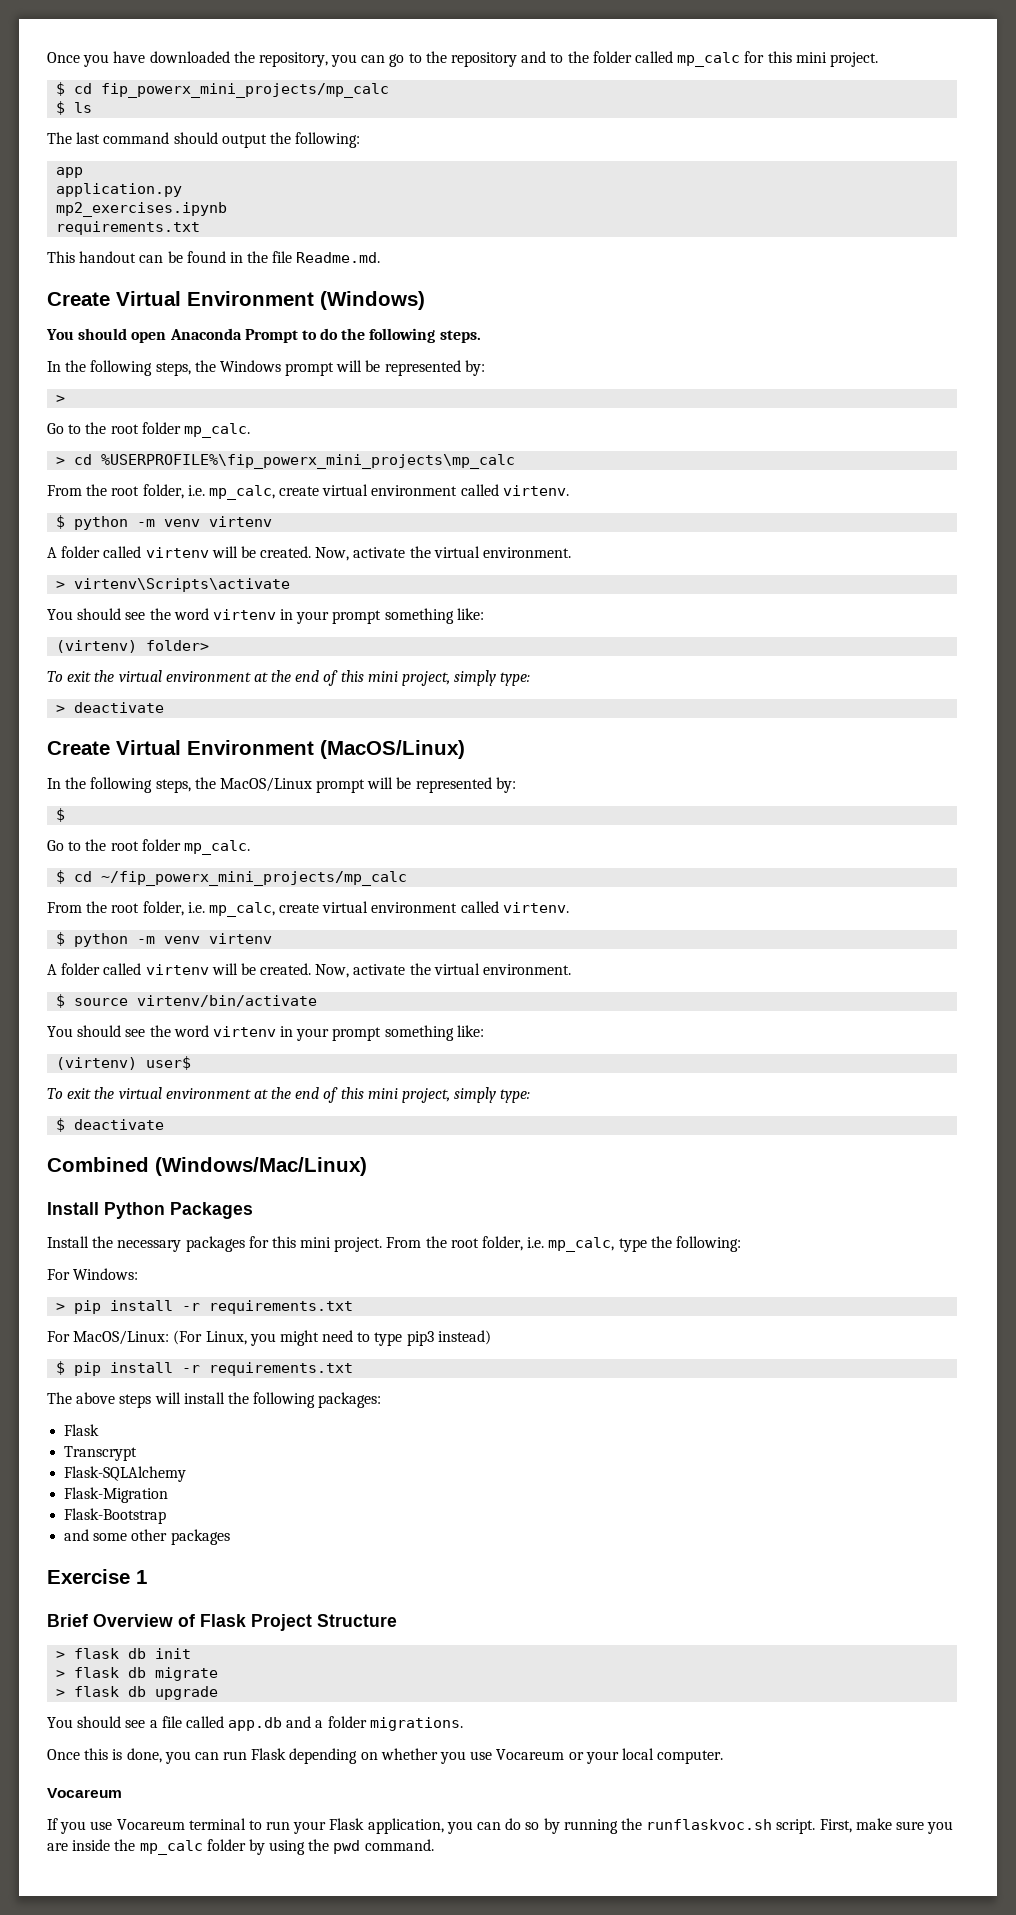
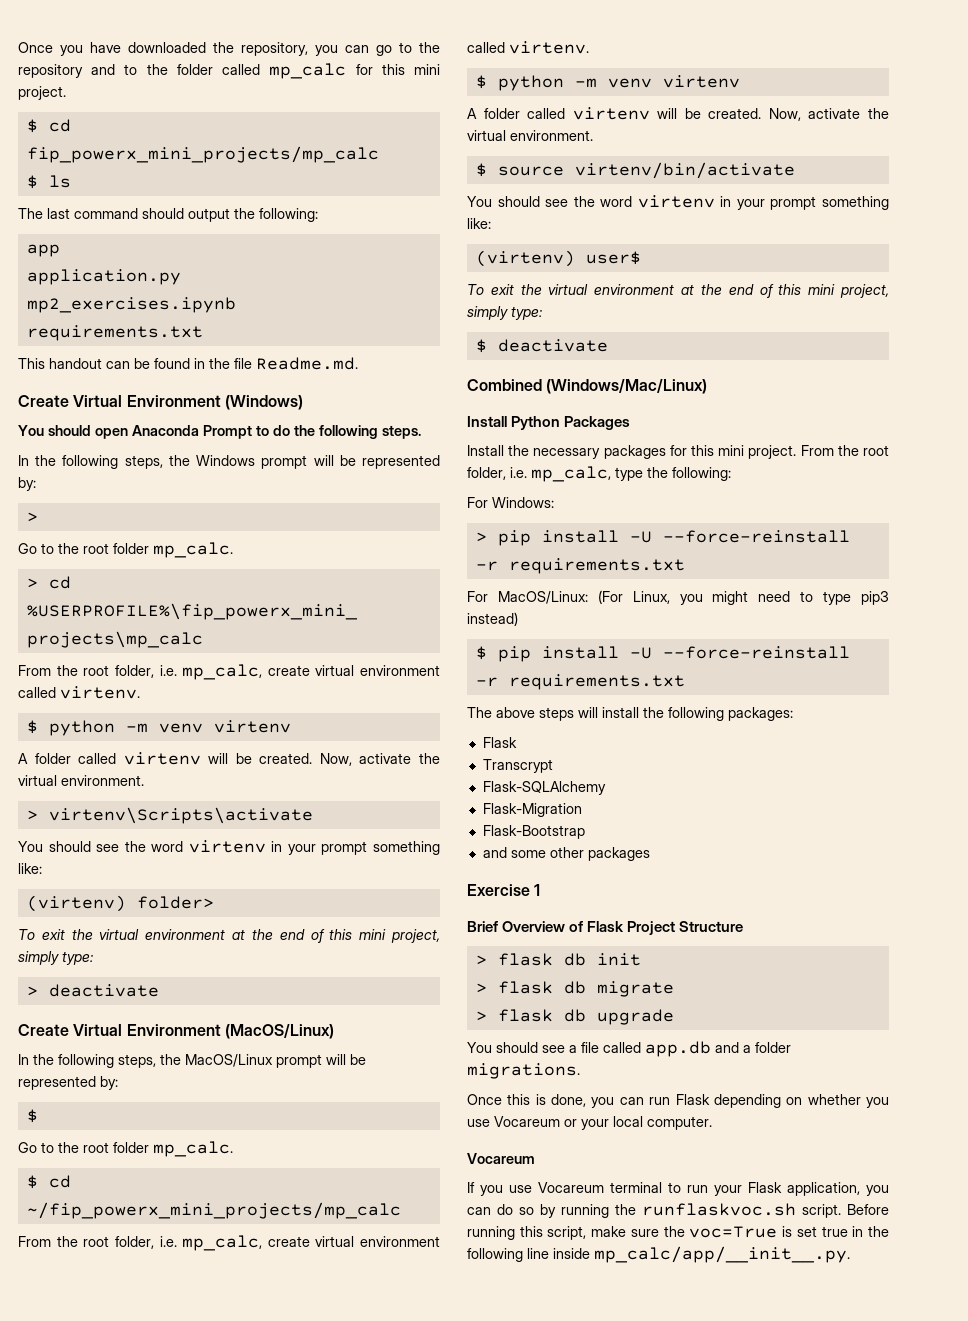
(174, 1305) none -> [629,530,850,543] -U --force-reinstall
(174, 1367) none -> [629,646,850,659] -U --force-reinstall
[819,1818,954,1834] [47,1839,434,1855] First, make sure you are inside the mp_calc folder by using the pwd command. -> [847,1204,889,1215] [467,1226,890,1240] [467,1246,850,1263] Before running this script, make sure the voc=True is set true in the following line inside mp_calc/app/__init__.py.

